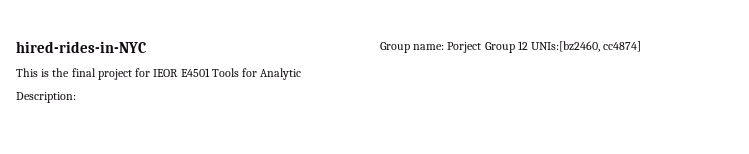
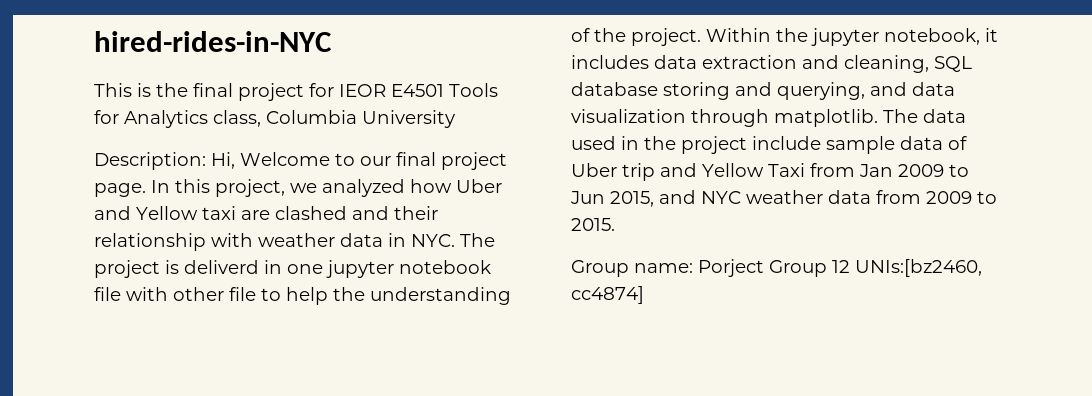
[260,68,302,80] [16,92,76,103] Analytic // Description: -> [124,110,455,128] [94,152,507,170] [94,179,502,197] [94,206,438,220] [94,233,495,251] [94,260,491,278] [94,287,511,305] [571,28,998,46] [571,55,972,73] [571,82,955,100] [571,109,966,127] [571,136,967,154] [571,163,969,181] [570,190,997,207] [571,218,615,231] Analytics class, Columbia University // Description: Hi, Welcome to our final project page. In this project, we analyzed how Uber and Yellow taxi are clashed and their relationship with weather data in NYC. The project is deliverd in one jupyter notebook file with other file to help the understanding of the project. Within the jupyter notebook, it includes data extraction and cleaning, SQL database storing and querying, and data visualization through matplotlib. The data used in the project include sample data of Uber trip and Yellow Taxi from Jan 2009 to Jun 2015, and NYC weather data from 2009 to 2015.

